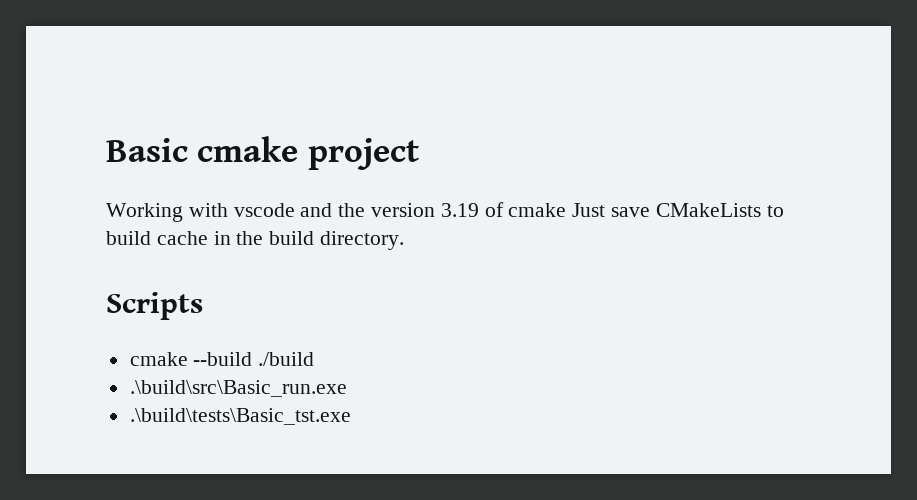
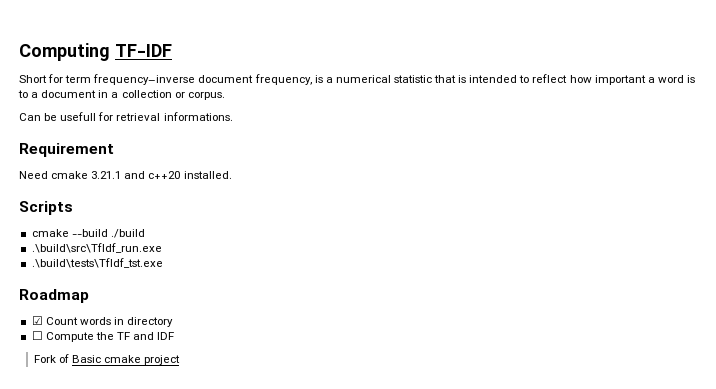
[106,136,419,170] [106,202,784,222] [106,231,405,250] [106,292,203,320] [129,352,315,366] [129,380,347,397] [129,408,351,425] Basic cmake project // Working with vscode and the version 3.19 of cmake Just save CMakeLists to build cache in the build directory. // Scripts // cmake --build ./build // .\build\src\Basic_run.exe // .\build\tests\Basic_tst.exe -> [19,43,172,61] [19,74,695,85] [18,90,225,100] [19,112,233,121] [19,143,114,157] [19,171,232,179] [19,201,73,215] [31,229,145,238] [31,243,162,253] [31,258,163,268] [19,289,89,303] [31,316,174,327] [31,331,175,342] [33,354,181,365] Computing TF-IDF // Short for term frequency–inverse document frequency, is a numerical statistic that is intended to reflect how important a word is to a document in a collection or corpus. // Can be usefull for retrieval informations. // Requirement // Need cmake 3.21.1 and c++20 installed. // Scripts // cmake --build ./build // .\build\src\TfIdf_run.exe // .\build\tests\TfIdf_tst.exe // Roadmap // ☑ Count words in directory // ☐ Compute the TF and IDF // Fork of Basic cmake project

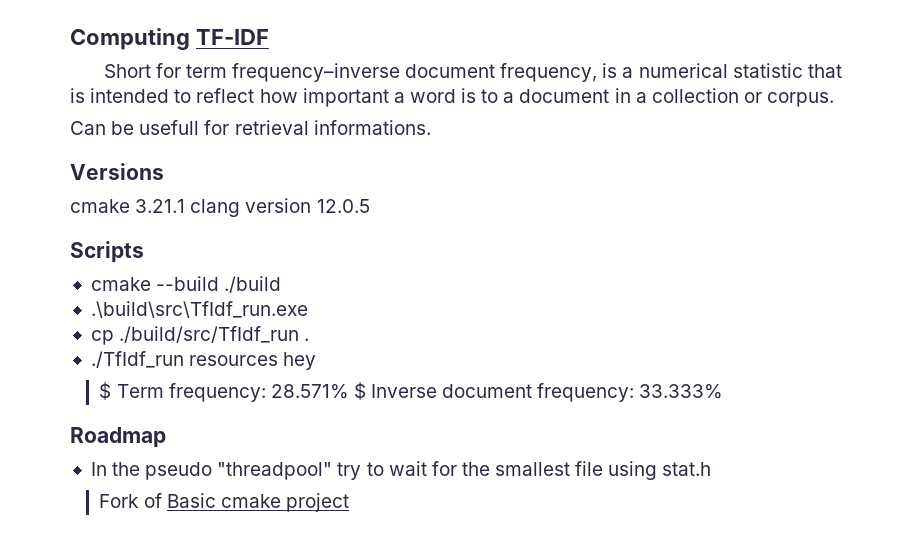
[19,143,114,157] [19,171,232,179] Requirement // Need cmake 3.21.1 and c++20 installed. -> [70,163,164,180] [70,198,370,217] Versions // cmake 3.21.1 clang version 12.0.5
[31,258,163,268] [19,289,89,303] [31,316,174,327] [31,331,175,342] .\build\tests\TfIdf_tst.exe // Roadmap // ☑ Count words in directory // ☐ Compute the TF and IDF -> [90,326,310,345] [90,351,317,370] [99,382,724,402] [70,427,166,448] [90,461,712,480] cp ./build/src/TfIdf_run . // ./TfIdf_run resources hey // $ Term frequency: 28.571% $ Inverse document frequency: 33.333% // Roadmap // In the pseudo "threadpool" try to wait for the smallest file using stat.h

